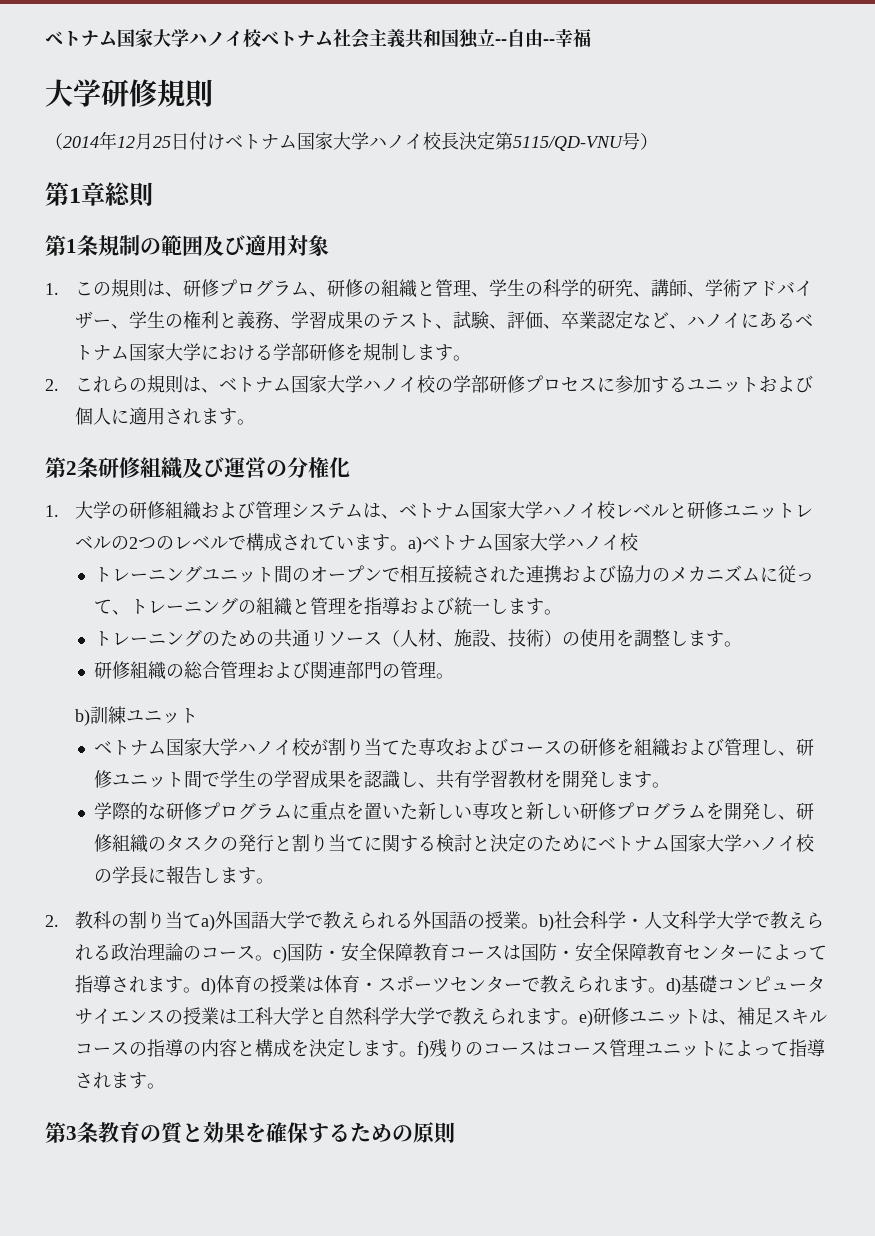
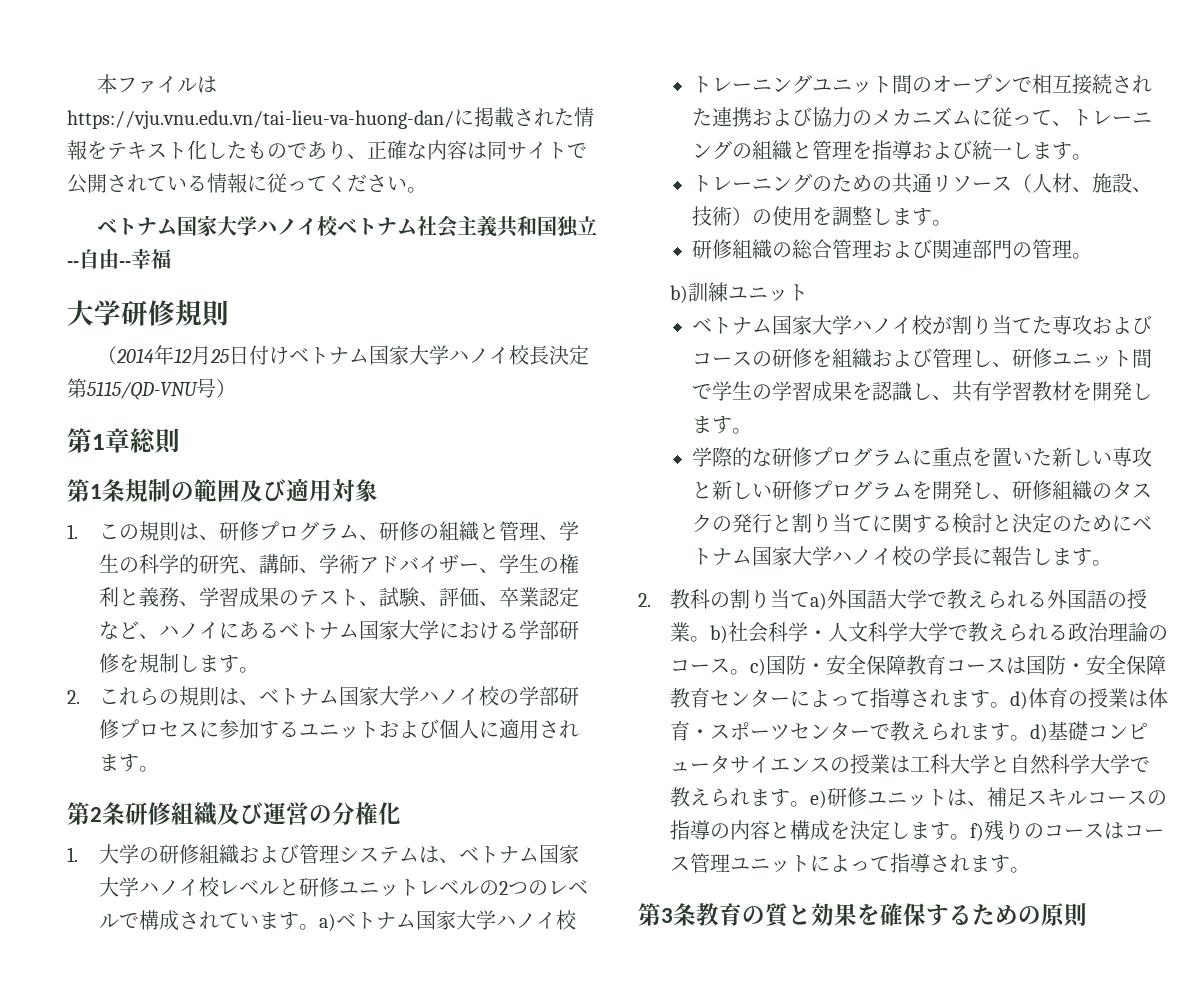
(45, 38) none -> [96,74,217,94] [67,107,594,129] [67,140,587,160] [67,173,427,194] 本ファイルはhttps://vju.vnu.edu.vn/tai-lieu-va-huong-dan/に掲載された情報をテキスト化したものであり、正確な内容は同サイトで公開されている情報に従ってください。 //

